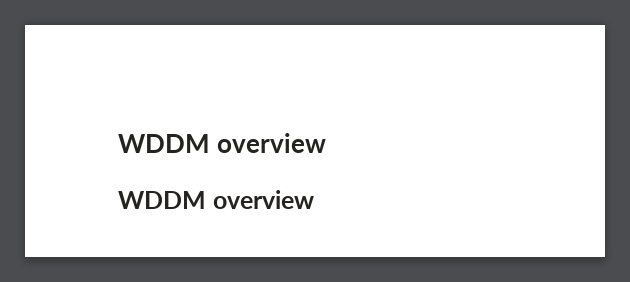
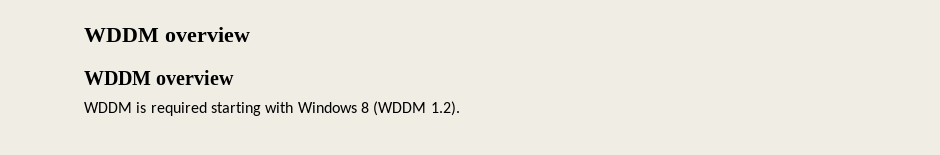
(314, 199) none -> [84,101,460,116] // WDDM is required starting with Windows 8 (WDDM 1.2).

